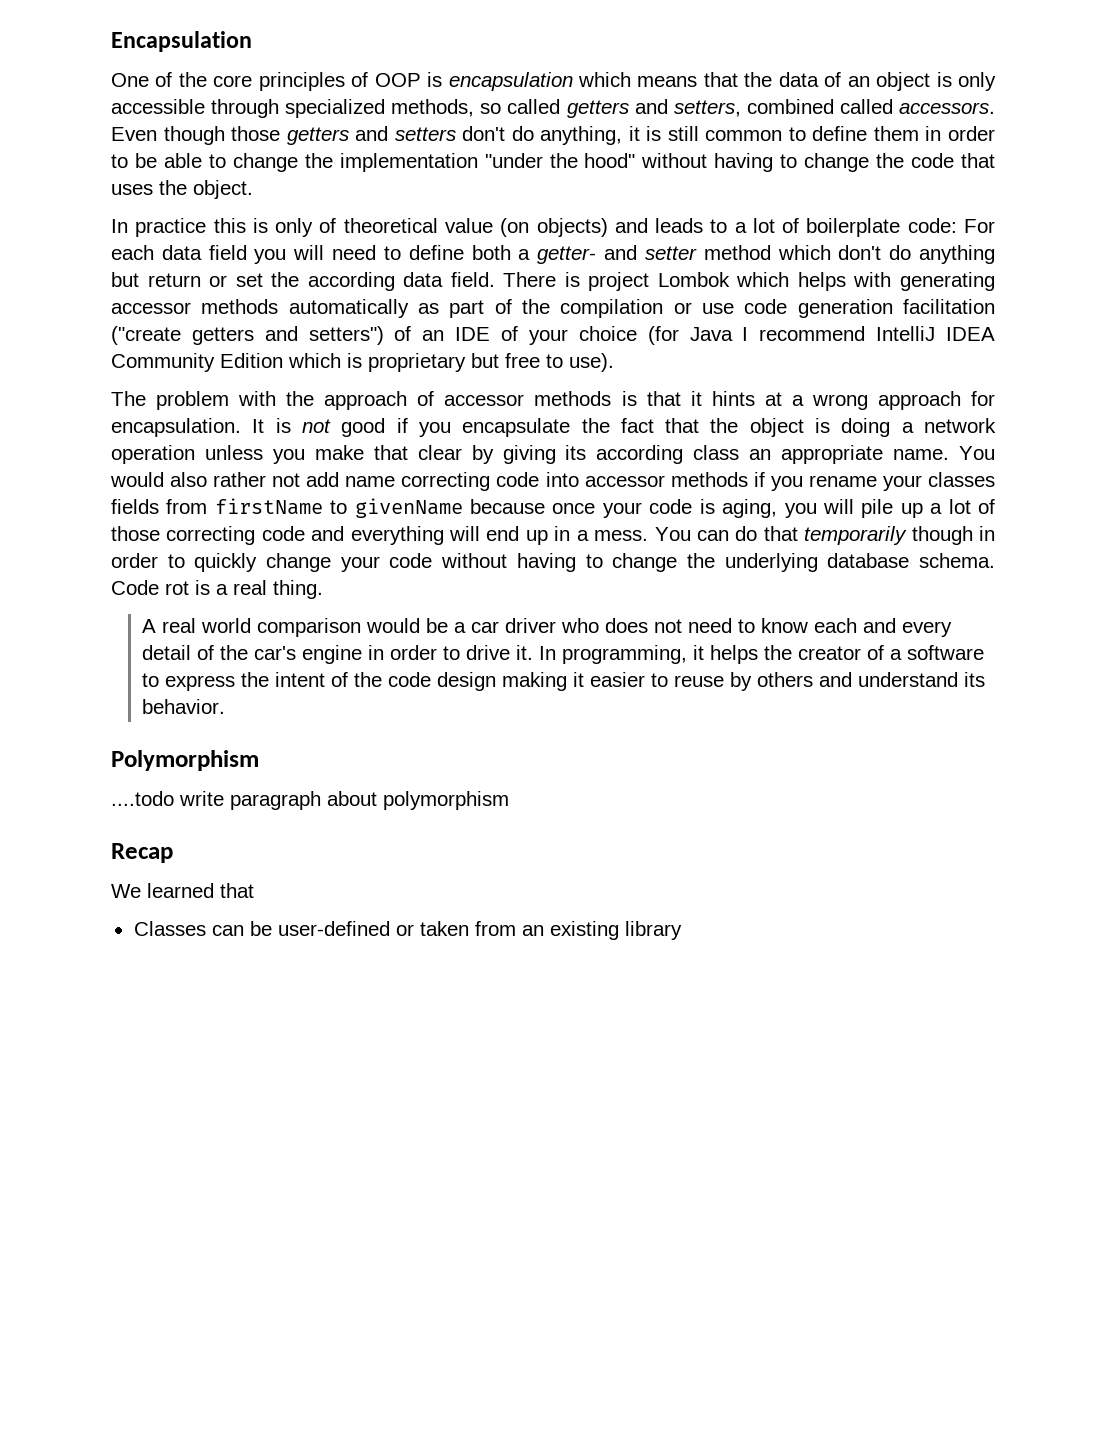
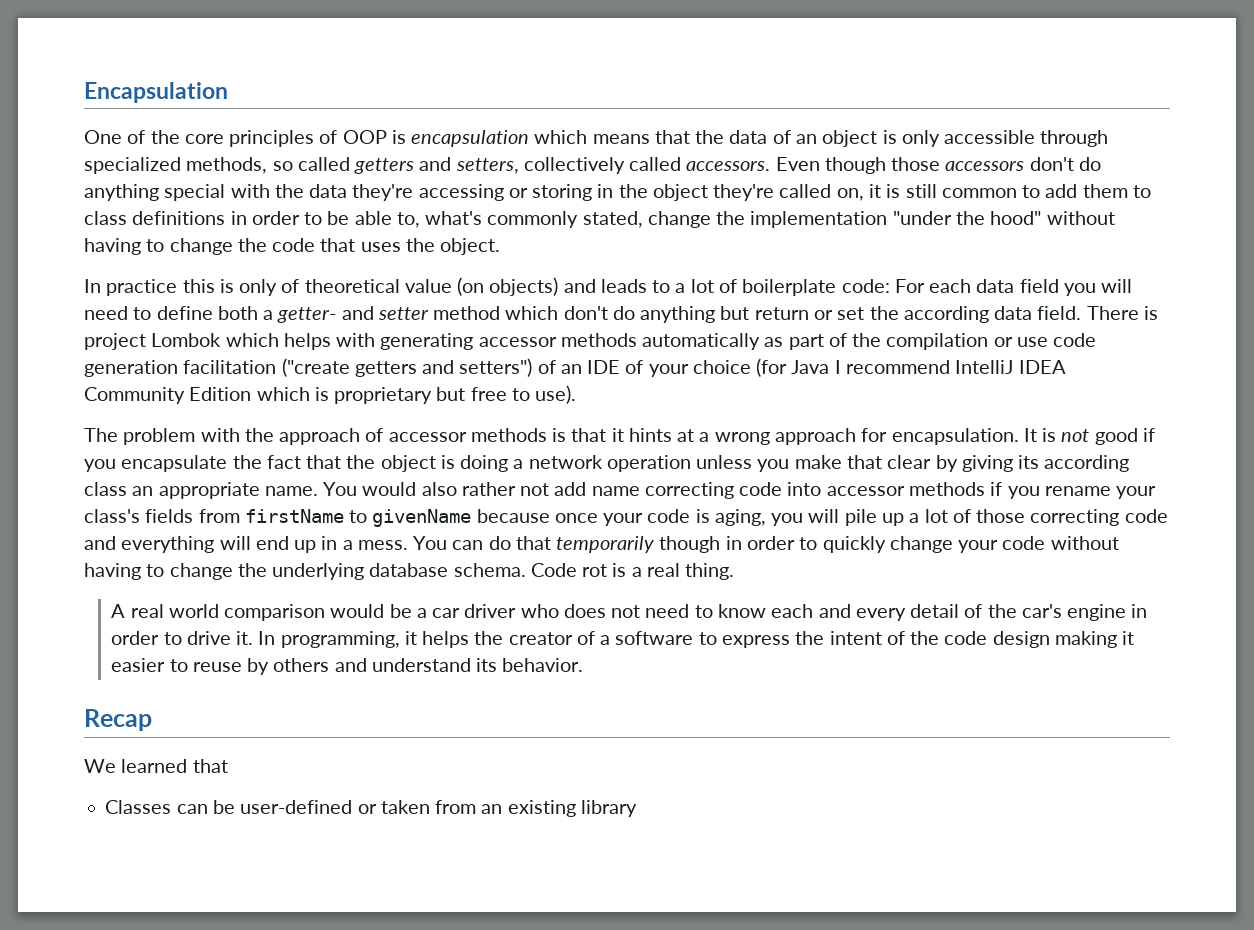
[746,99,834,114] combined -> [523,157,625,174] collectively
[286,126,623,145] getters and setters don't do anything, -> [945,157,1101,171] [84,184,864,201] accessors don't do anything special with the data they're accessing or storing in the object they're called on,
[812,126,919,141] define them -> [1045,184,1151,198] [84,211,226,225] add them to class definitions
[208,154,226,168] to -> [396,211,643,228] to, what's commonly stated,
[928,472,996,487] classes -> [84,509,140,523] class's
[111,750,259,771] [111,791,509,810] // Polymorphism // ....todo write paragraph about polymorphism -> (584, 665) none

